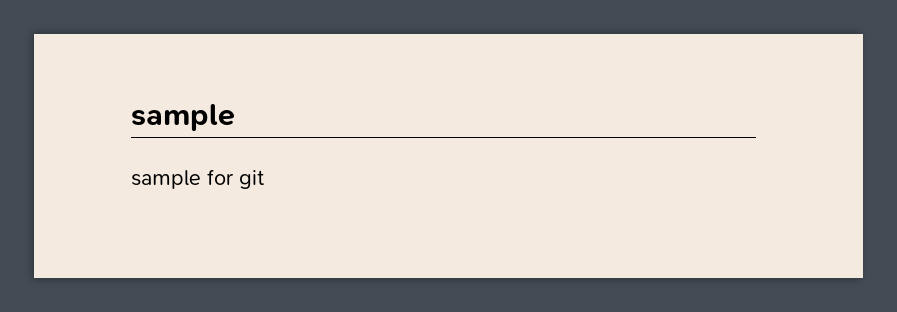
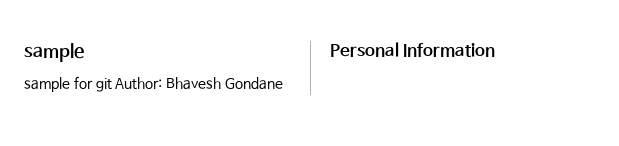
(264, 179) none -> [115,77,283,90] [330,42,496,57] Author: Bhavesh Gondane // Personal Information

